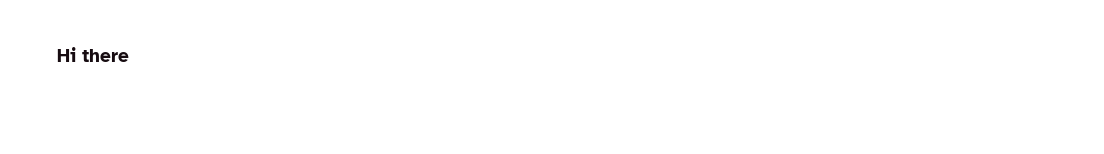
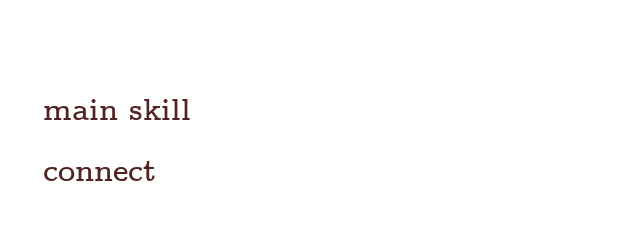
[57,47,129,62] Hi there -> [43,99,191,120] [43,161,156,181] main skill // connect

